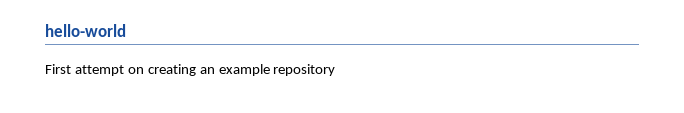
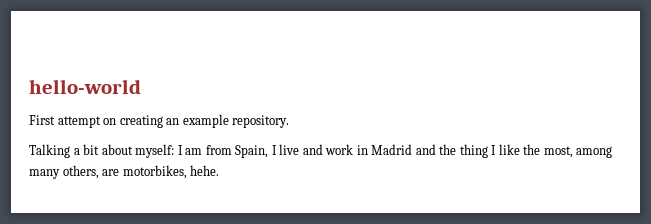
[273,64,336,76] repository -> [232,115,290,128] [29,144,613,158] [29,165,220,179] repository. // Talking a bit about myself: I am from Spain, I live and work in Madrid and the thing I like the most, among many others, are motorbikes, hehe.

